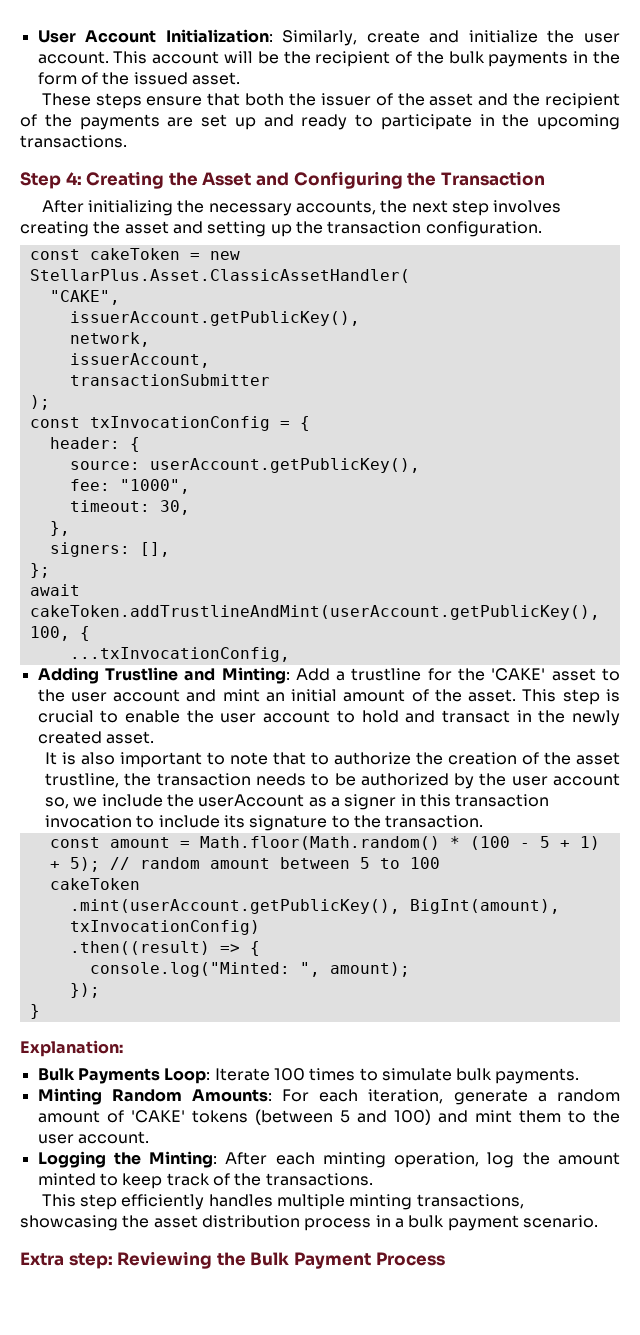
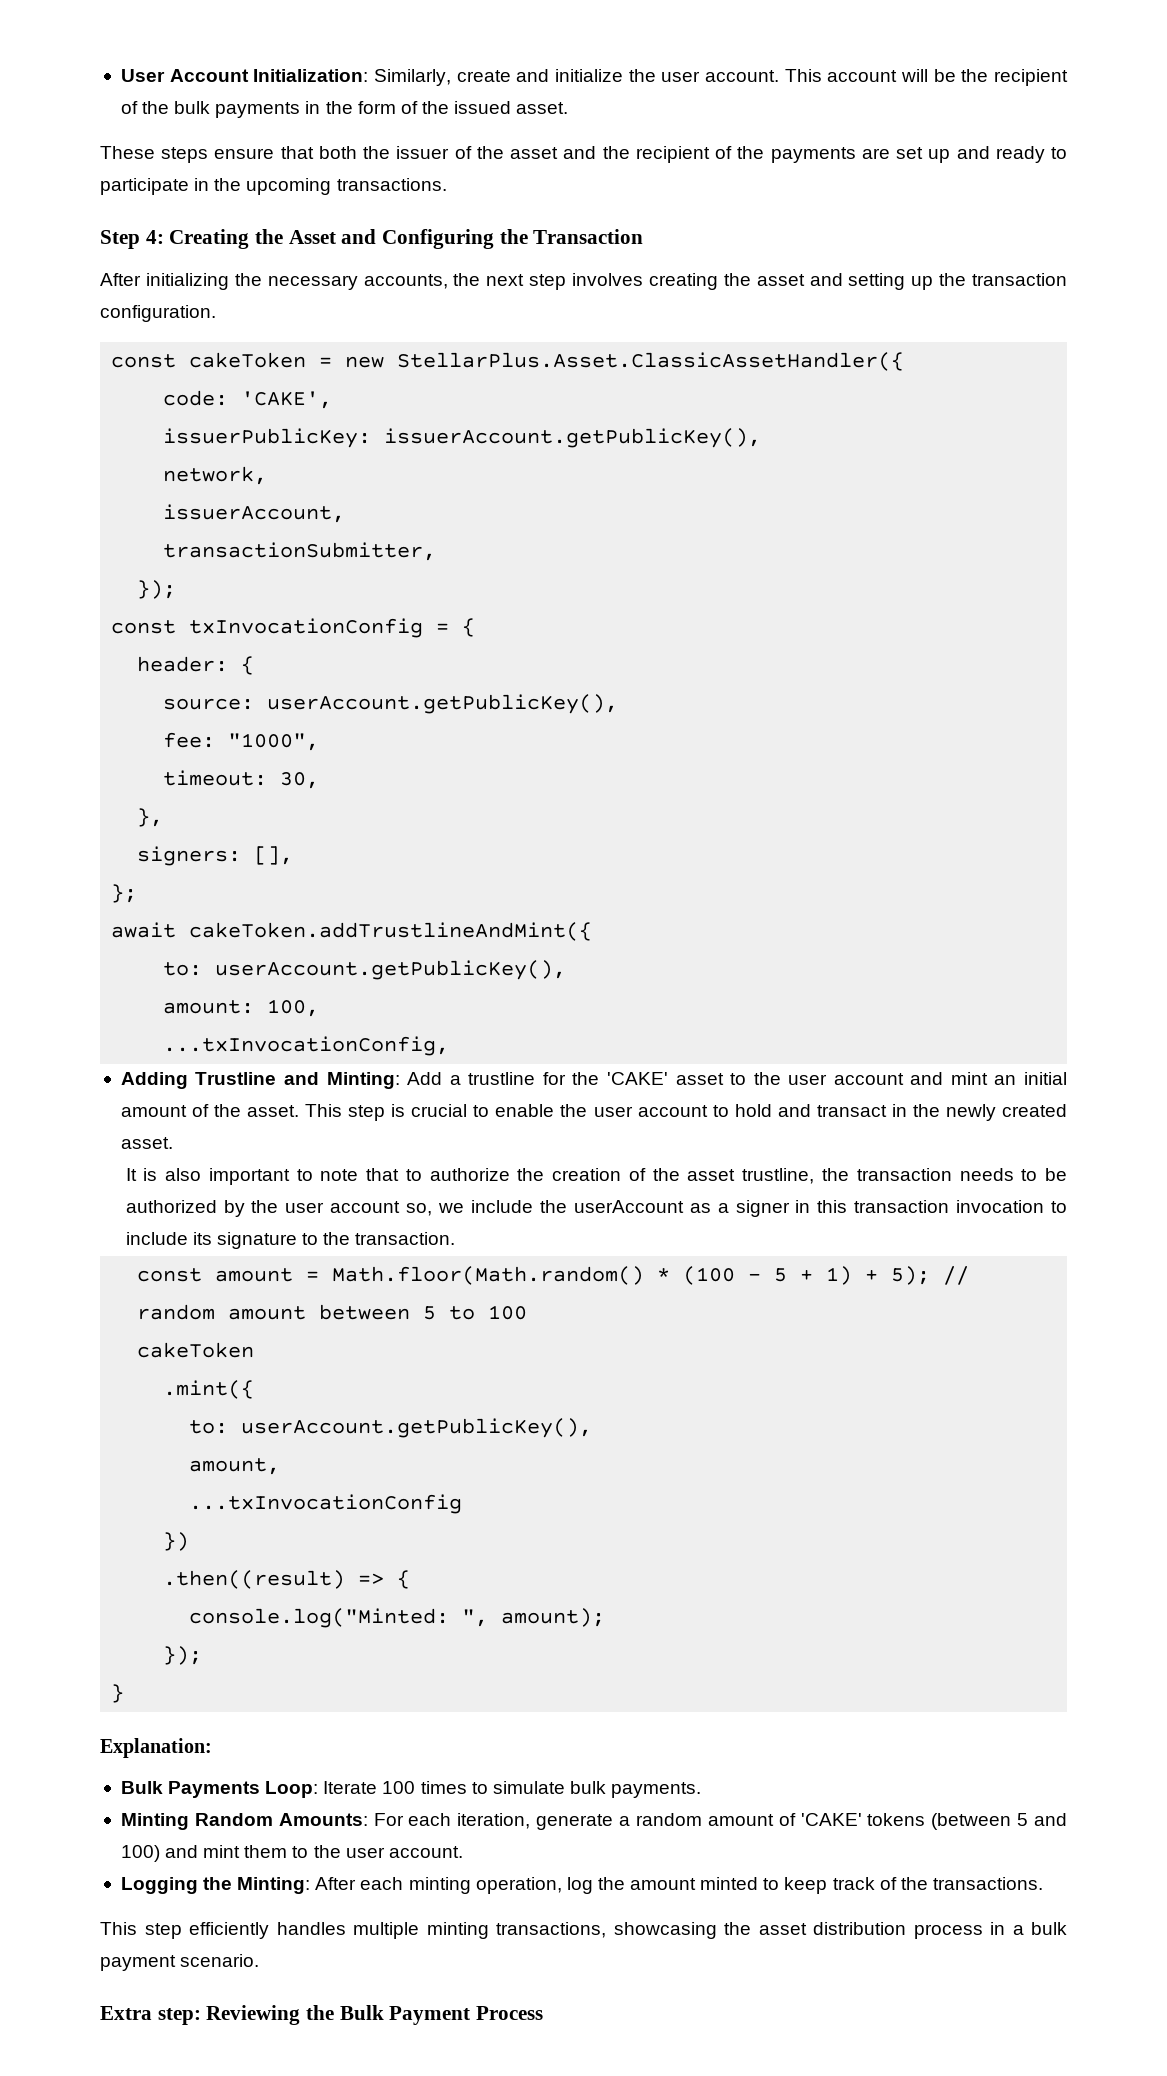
[29,269,410,283] [49,290,120,305] StellarPlus.Asset.ClassicAssetHandler( // "CAKE", // -> [397,352,905,371] [163,390,333,409] [163,428,372,448] StellarPlus.Asset.ClassicAssetHandler({ // code: 'CAKE', // issuerPublicKey:
[69,374,270,386] [29,395,50,410] transactionSubmitter // ); -> [163,542,437,561] [137,580,177,599] transactionSubmitter, // });
[29,605,600,620] cakeToken.addTrustlineAndMint(userAccount.getPublicKey(), -> [189,922,593,941] [163,960,567,980] [163,1000,255,1014] cakeToken.addTrustlineAndMint({ // to: userAccount.getPublicKey(), // amount:
[79,626,90,641] { -> (320, 1008) none
[69,899,560,914] [69,920,260,935] .mint(userAccount.getPublicKey(), BigInt(amount), txInvocationConfig) -> [163,1380,255,1399] [189,1418,593,1438] [189,1458,281,1475] [189,1494,463,1514] [163,1532,190,1551] .mint({ // to: userAccount.getPublicKey(), // amount, // ...txInvocationConfig // })

